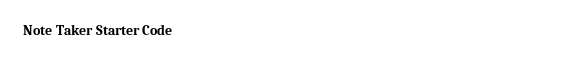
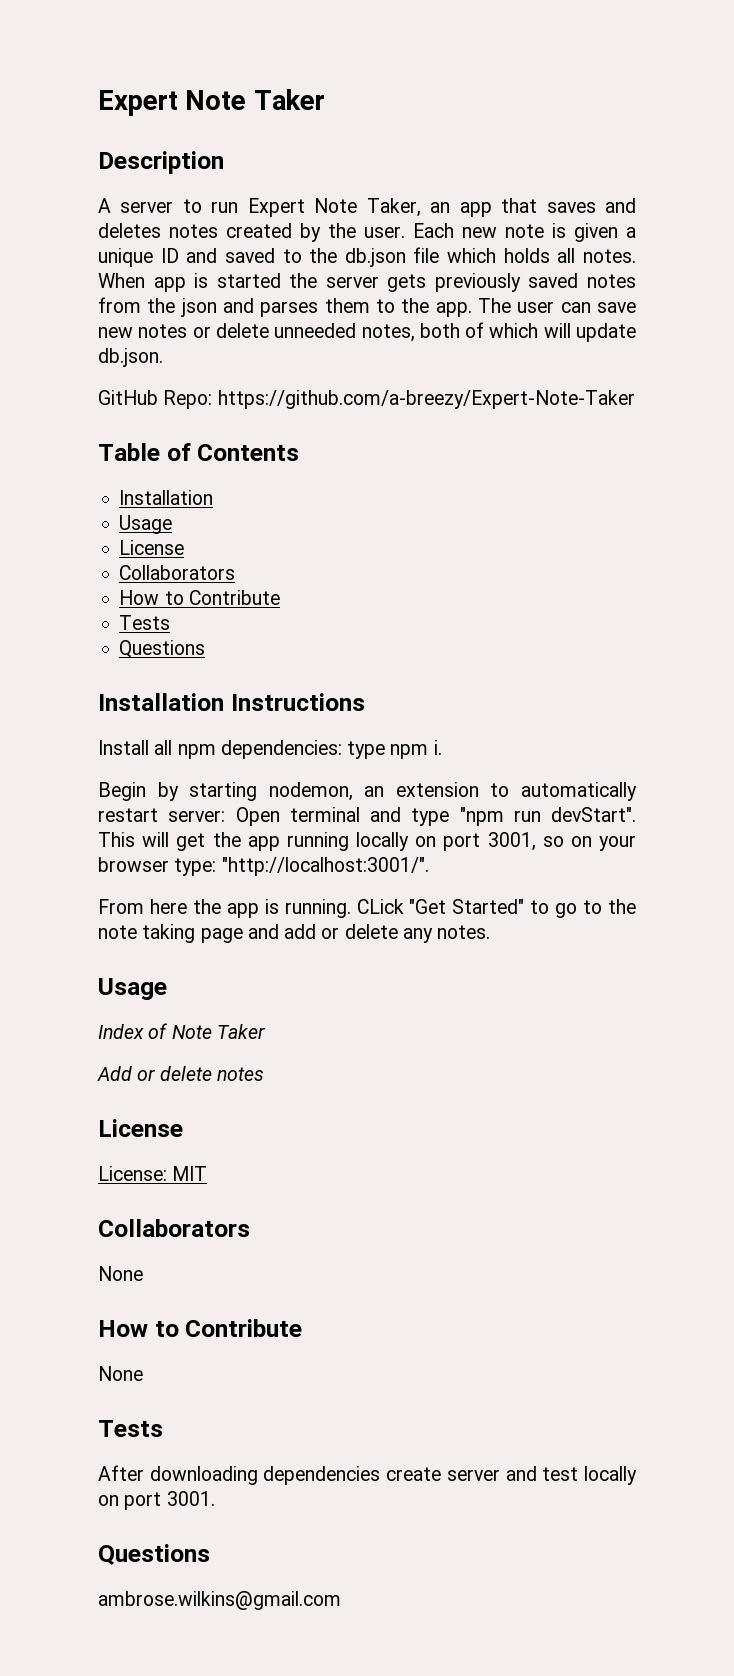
[23,24,173,35] Note Taker Starter Code -> [98,89,325,116] [98,151,224,174] [98,198,636,217] [98,223,636,242] [98,247,636,267] [98,273,636,292] [98,297,636,317] [98,322,637,342] [98,348,163,367] [98,390,635,409] [98,443,300,461] [119,490,214,505] [119,515,173,534] [119,540,185,555] [119,565,236,580] [119,590,280,605] [119,615,171,630] [119,640,206,658] [98,693,365,711] [98,740,442,759] [98,782,637,801] [98,807,636,826] [98,832,636,851] [98,857,429,876] [98,899,636,918] [98,924,491,943] [98,978,167,1000] [98,1023,265,1039] [97,1066,264,1081] [98,1119,183,1137] [98,1166,208,1181] [98,1219,250,1237] [98,1266,143,1281] [98,1319,303,1337] [98,1366,143,1381] [98,1420,163,1437] [98,1465,637,1485] [98,1491,215,1510] [98,1544,210,1565] [98,1591,341,1610] Expert Note Taker // Description // A server to run Expert Note Taker, an app that saves and deletes notes created by the user. Each new note is given a unique ID and saved to the db.json file which holds all notes. When app is started the server gets previously saved notes from the json and parses them to the app. The user can save new notes or delete unneeded notes, both of which will update db.json. // GitHub Repo: https://github.com/a-breezy/Expert-Note-Taker // Table of Contents // Installation // Usage // License // Collaborators // How to Contribute // Tests // Questions // Installation Instructions // Install all npm dependencies: type npm i. // Begin by starting nodemon, an extension to automatically restart server: Open terminal and type "npm run devStart". This will get the app running locally on port 3001, so on your browser type: "http://localhost:3001/". // From here the app is running. CLick "Get Started" to go to the note taking page and add or delete any notes. // Usage // Index of Note Taker // Add or delete notes // License // License: MIT // Collaborators // None // How to Contribute // None // Tests // After downloading dependencies create server and test locally on port 3001. // Questions // ambrose.wilkins@gmail.com

